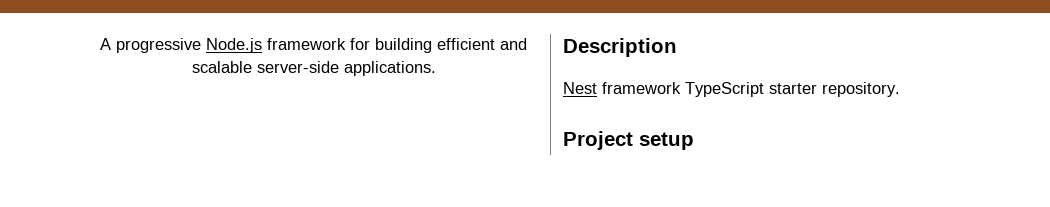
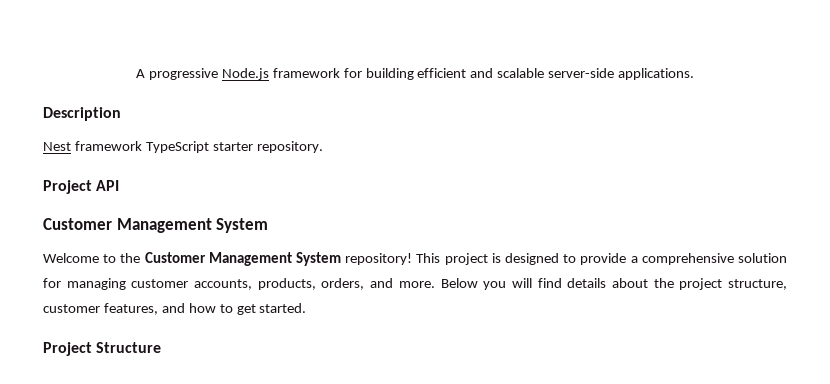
[639,132,694,150] setup -> [96,180,120,191] [43,218,269,233] [43,252,788,266] [43,278,787,290] [43,303,307,315] [43,342,162,356] API // Customer Management System // Welcome to the Customer Management System repository! This project is designed to provide a comprehensive solution for managing customer accounts, products, orders, and more. Below you will find details about the project structure, customer features, and how to get started. // Project Structure

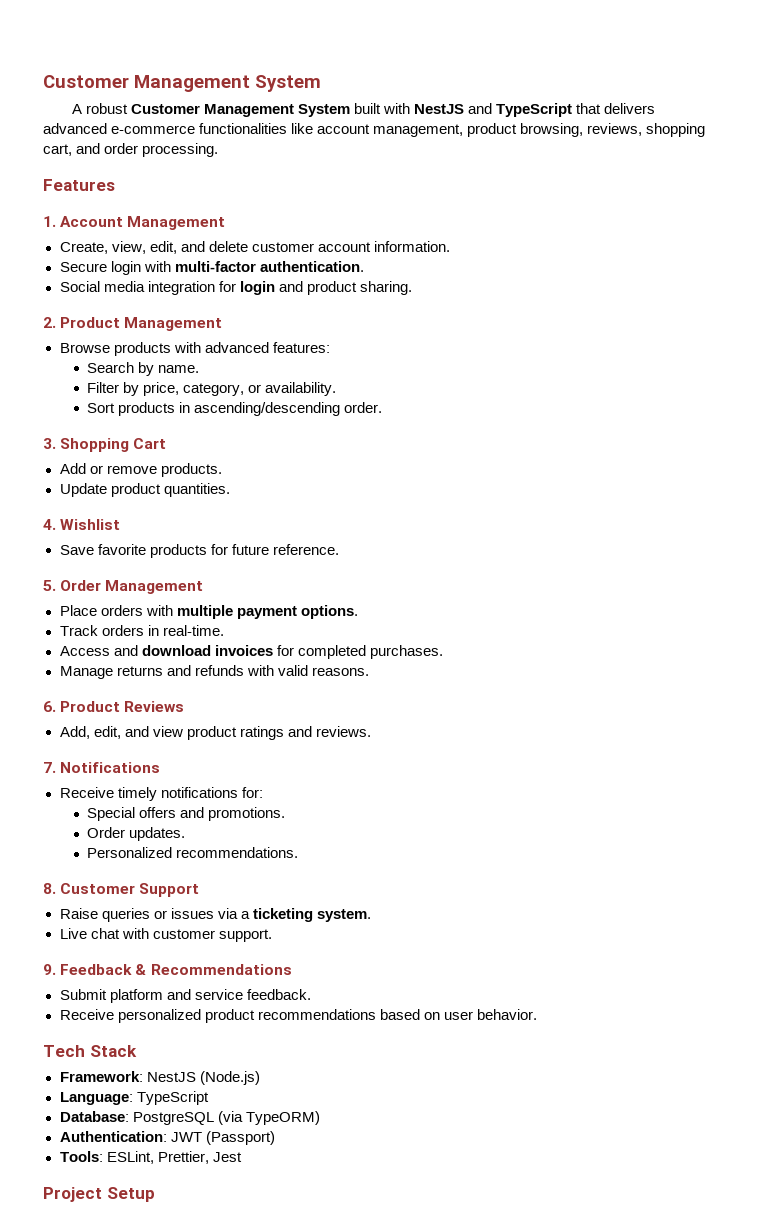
[135,68,695,80] [43,107,121,121] [43,141,323,153] [43,180,120,194] [43,218,269,233] [43,252,788,266] [43,278,787,290] [43,303,307,315] [43,342,162,356] A progressive Node.js framework for building efficient and scalable server-side applications. // Description // Nest framework TypeScript starter repository. // Project API // Customer Management System // Welcome to the Customer Management System repository! This project is designed to provide a comprehensive solution for managing customer accounts, products, orders, and more. Below you will find details about the project structure, customer features, and how to get started. // Project Structure -> [43,75,321,92] [71,103,656,117] [43,123,706,137] [43,143,219,157] [43,179,115,191] [43,216,226,230] [59,241,450,254] [59,261,364,275] [59,281,412,295] [43,317,223,331] [59,342,330,356] [87,362,200,376] [87,382,337,396] [87,402,383,416] [43,438,167,452] [59,463,222,477] [59,483,230,497] [43,519,121,530] [59,544,339,558] [43,580,204,594] [59,605,358,619] [59,625,224,636] [59,645,443,659] [59,665,369,679] [43,701,185,712] [59,726,371,740] [43,762,161,773] [59,787,263,801] [87,807,286,821] [87,827,186,841] [87,847,299,858] [43,883,200,897] [59,908,371,922] [59,928,272,942] [43,964,292,975] [59,989,311,1003] [59,1009,537,1023] [43,1045,137,1057] [59,1071,260,1085] [59,1091,209,1105] [59,1111,320,1125] [59,1131,275,1145] [59,1151,242,1164] [43,1187,155,1202] Customer Management System // A robust Customer Management System built with NestJS and TypeScript that delivers advanced e-commerce functionalities like account management, product browsing, reviews, shopping cart, and order processing. // Features // 1. Account Management // Create, view, edit, and delete customer account information. // Secure login with multi-factor authentication. // Social media integration for login and product sharing. // 2. Product Management // Browse products with advanced features: // Search by name. // Filter by price, category, or availability. // Sort products in ascending/descending order. // 3. Shopping Cart // Add or remove products. // Update product quantities. // 4. Wishlist // Save favorite products for future reference. // 5. Order Management // Place orders with multiple payment options. // Track orders in real-time. // Access and download invoices for completed purchases. // Manage returns and refunds with valid reasons. // 6. Product Reviews // Add, edit, and view product ratings and reviews. // 7. Notifications // Receive timely notifications for: // Special offers and promotions. // Order updates. // Personalized recommendations. // 8. Customer Support // Raise queries or issues via a ticketing system. // Live chat with customer support. // 9. Feedback & Recommendations // Submit platform and service feedback. // Receive personalized product recommendations based on user behavior. // Tech Stack // Framework: NestJS (Node.js) // Language: TypeScript // Database: PostgreSQL (via TypeORM) // Authentication: JWT (Passport) // Tools: ESLint, Prettier, Jest // Project Setup

